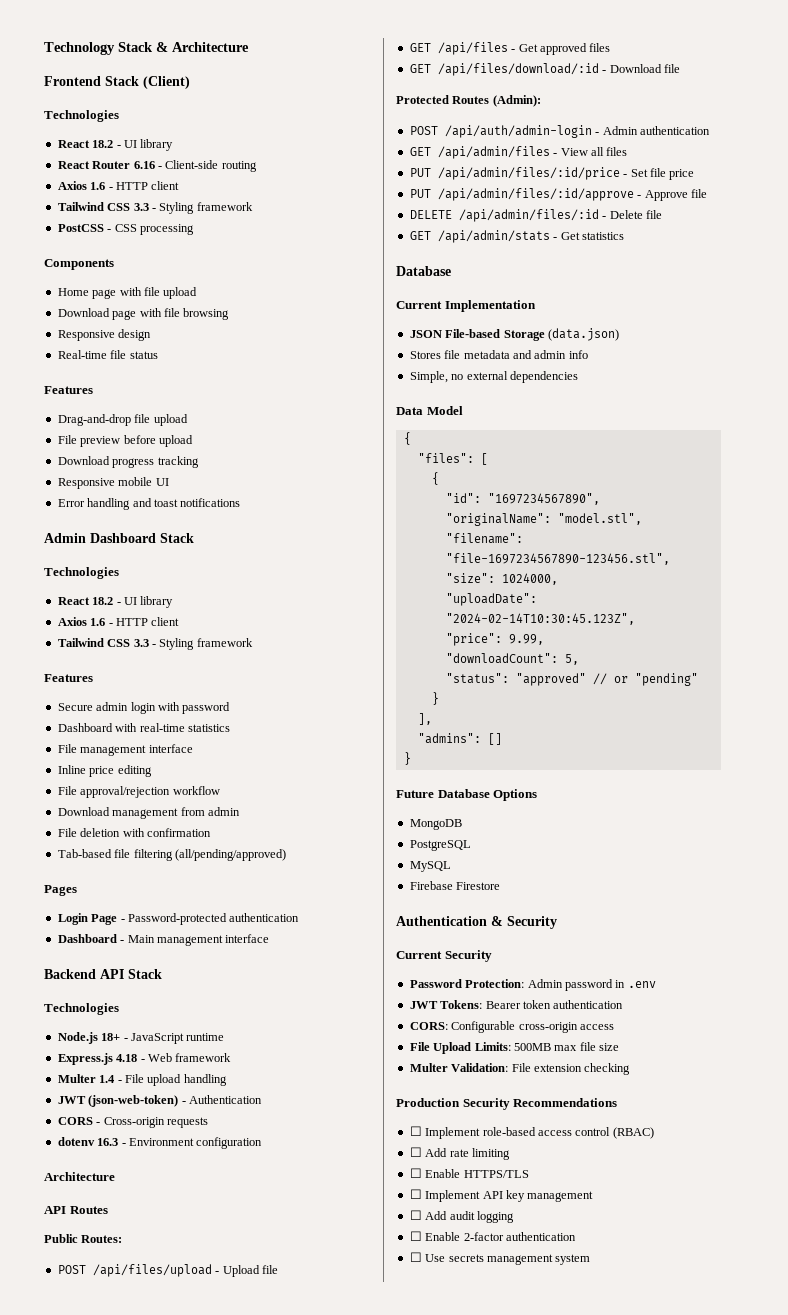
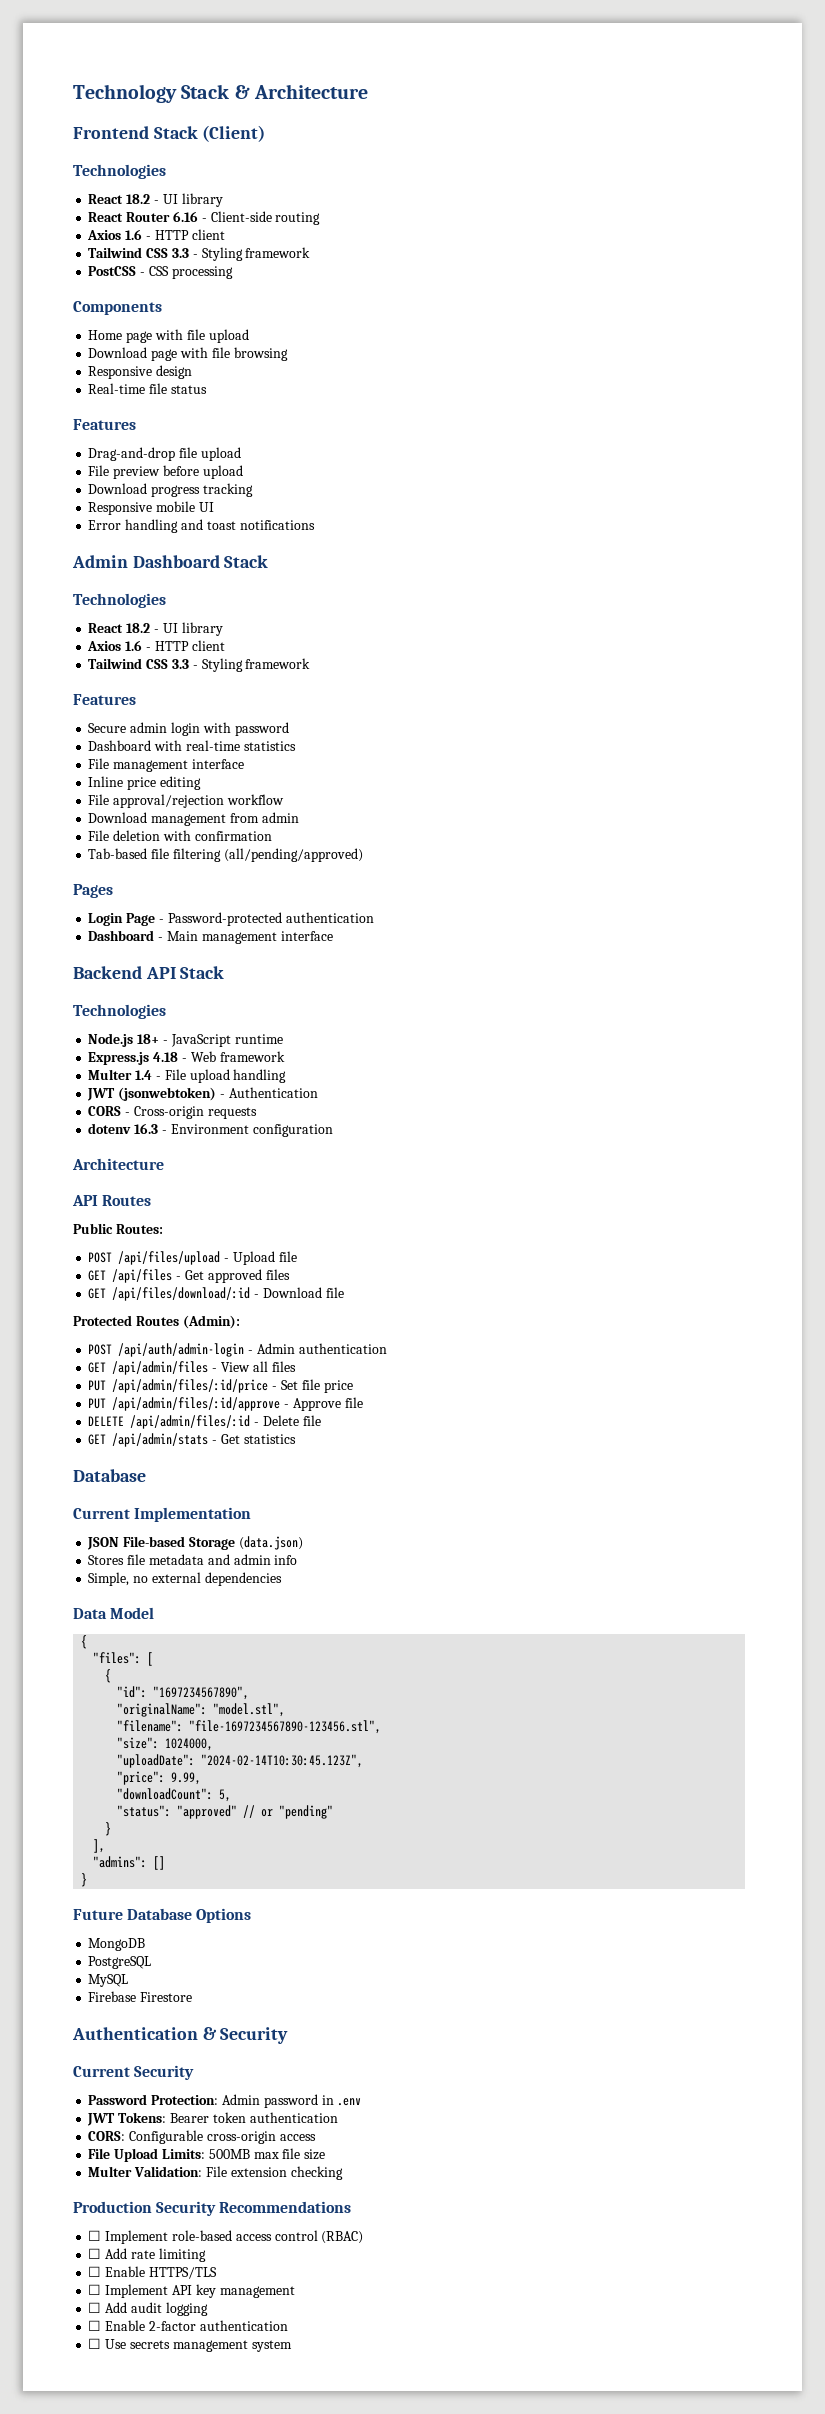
[88,1095,179,1107] (json-web-token) -> [118,1087,217,1101] (jsonwebtoken)

